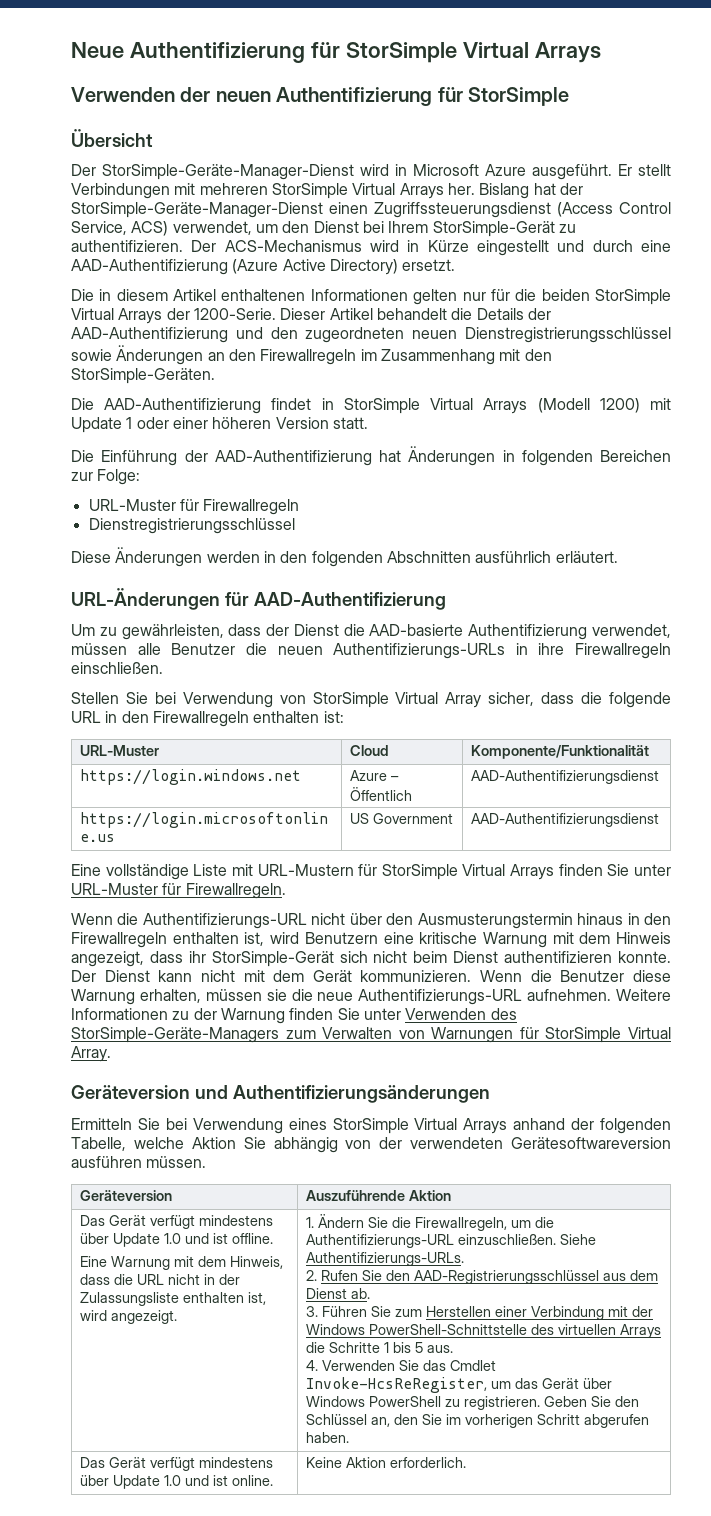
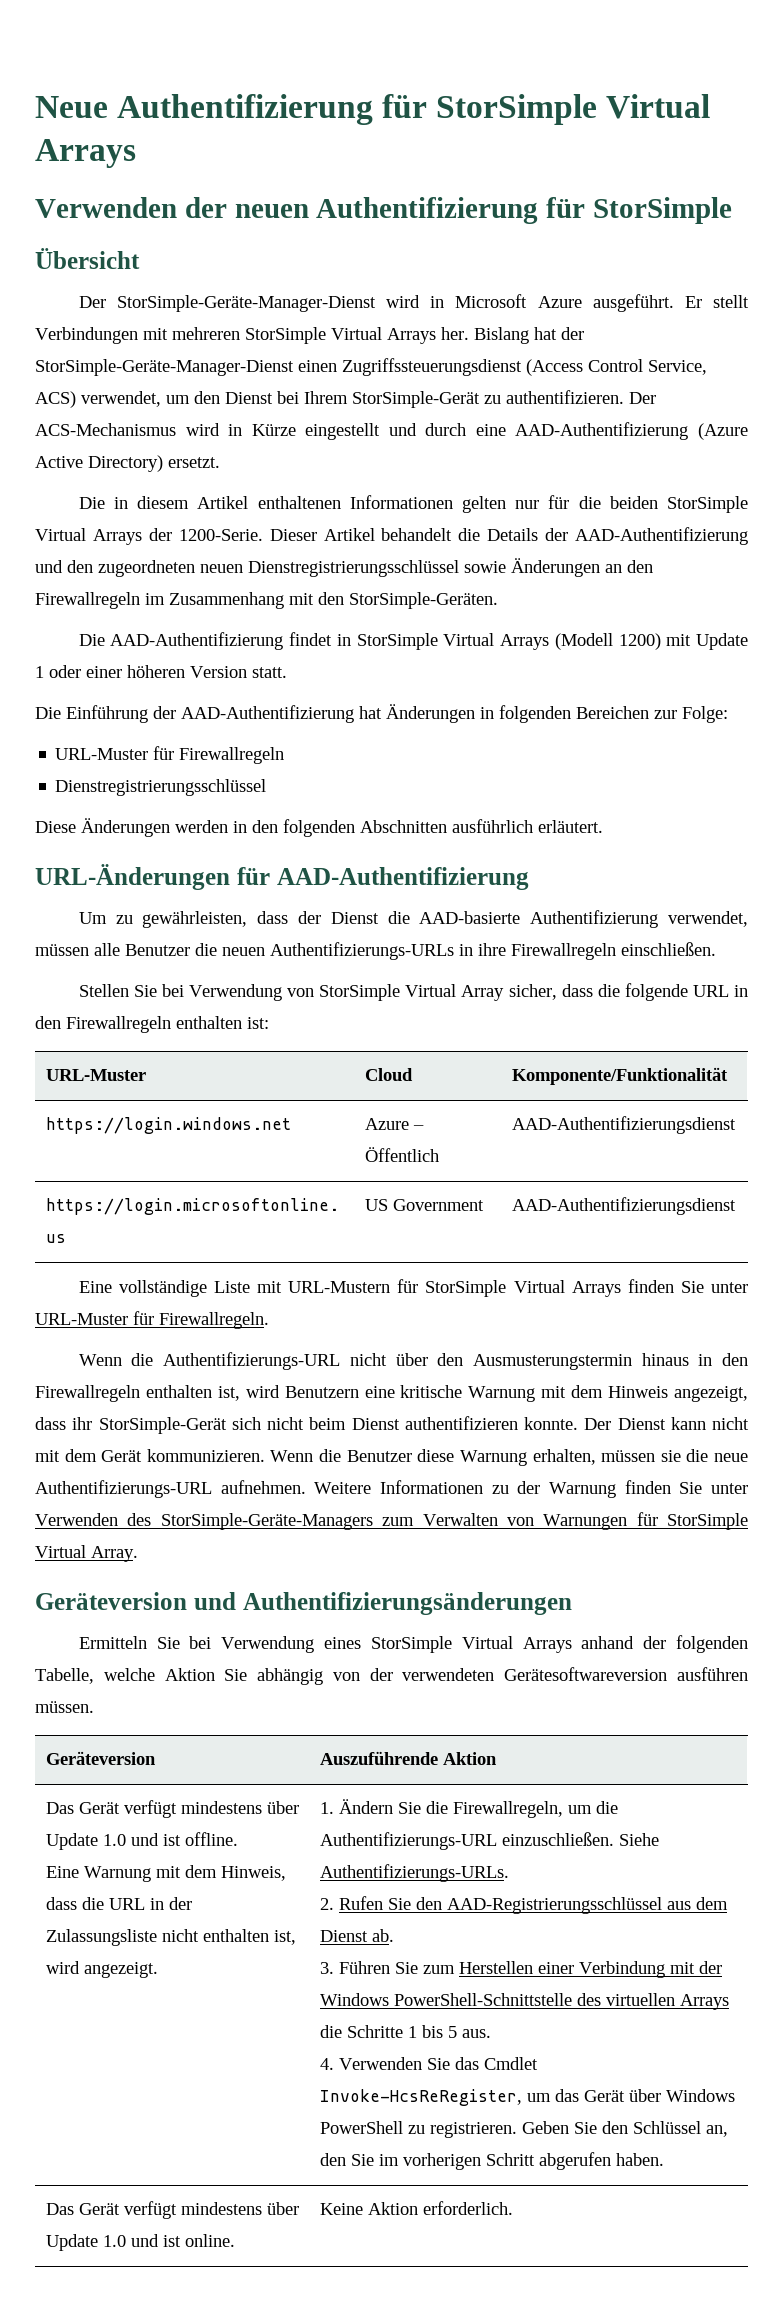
[168,1274,201,1285] nicht -> (145, 1904) none
(180, 1299) none -> [161,1929,199,1942] nicht

